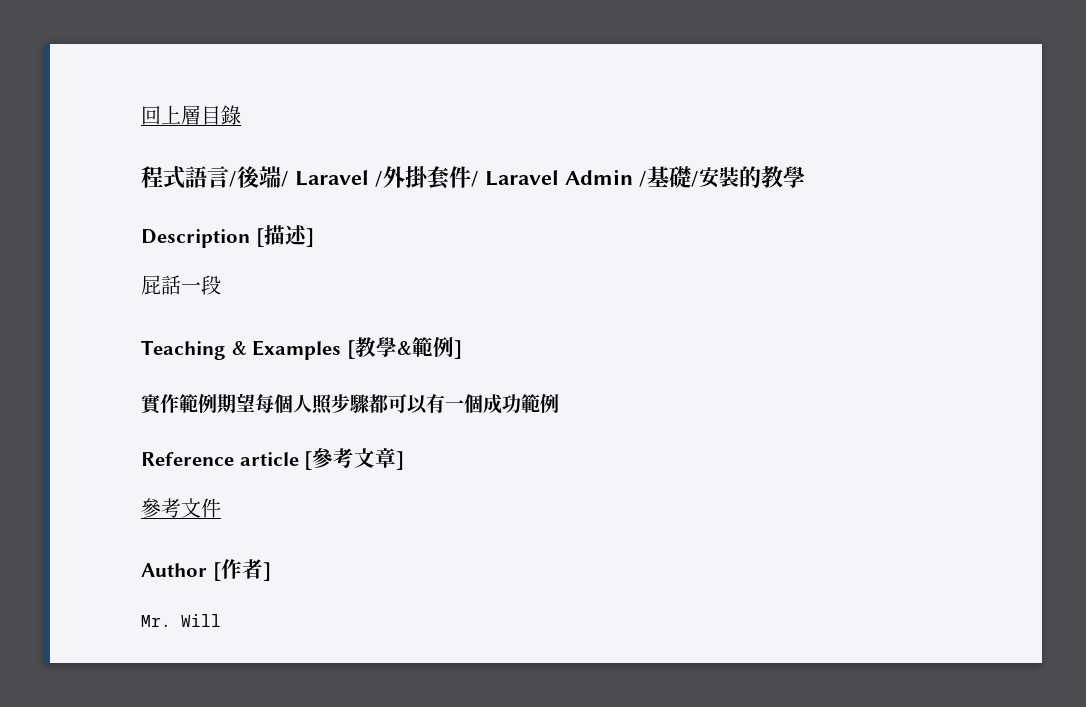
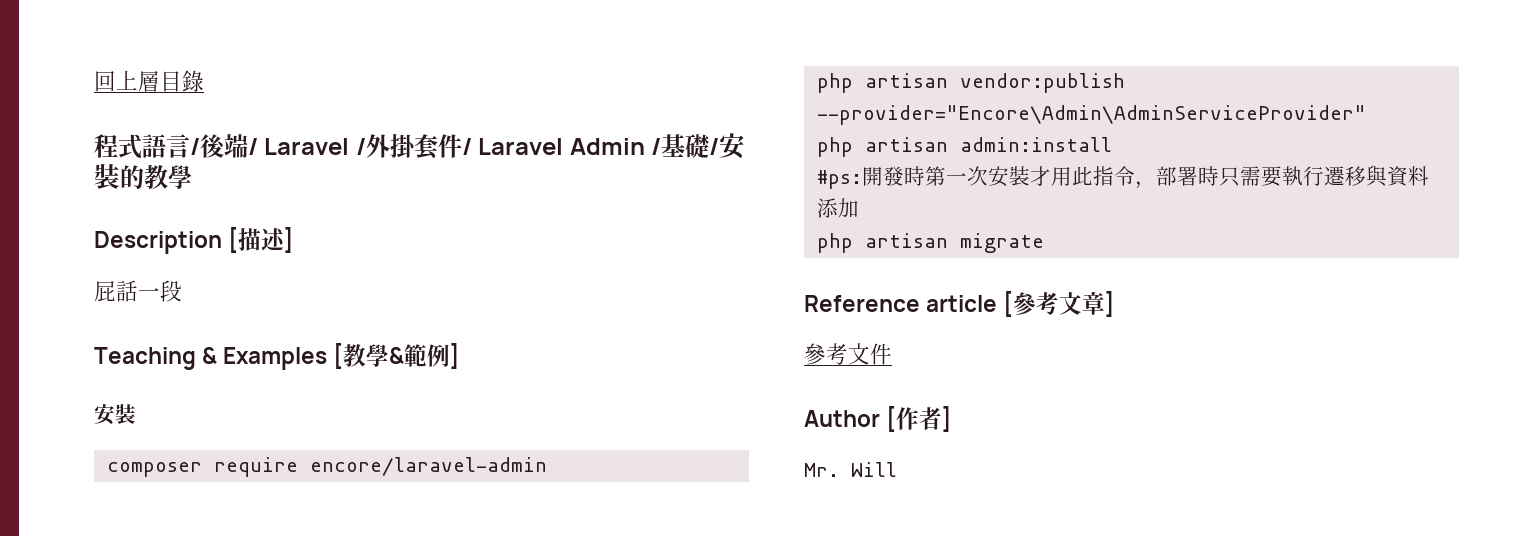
[141,393,559,415] 實作範例期望每個人照步驟都可以有一個成功範例 -> [94,404,136,425] [106,457,547,477] [816,73,1125,93] [816,105,1366,125] [816,137,1112,157] [816,165,1429,189] [816,198,859,218] [816,233,1044,253] 安裝 // composer require encore/laravel-admin // php artisan vendor:publish --provider="Encore\Admin\AdminServiceProvider" // php artisan admin:install // #ps:開發時第一次安裝才用此指令，部署時只需要執行遷移與資料添加 // php artisan migrate

